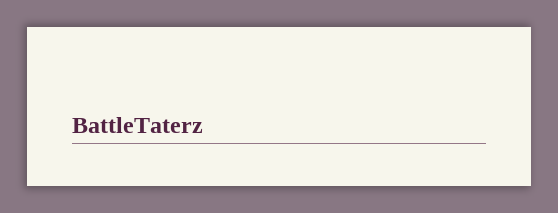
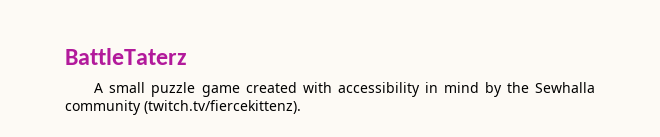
(203, 125) none -> [94,82,595,97] [65,100,301,115] // A small puzzle game created with accessibility in mind by the Sewhalla community (twitch.tv/fiercekittenz).

